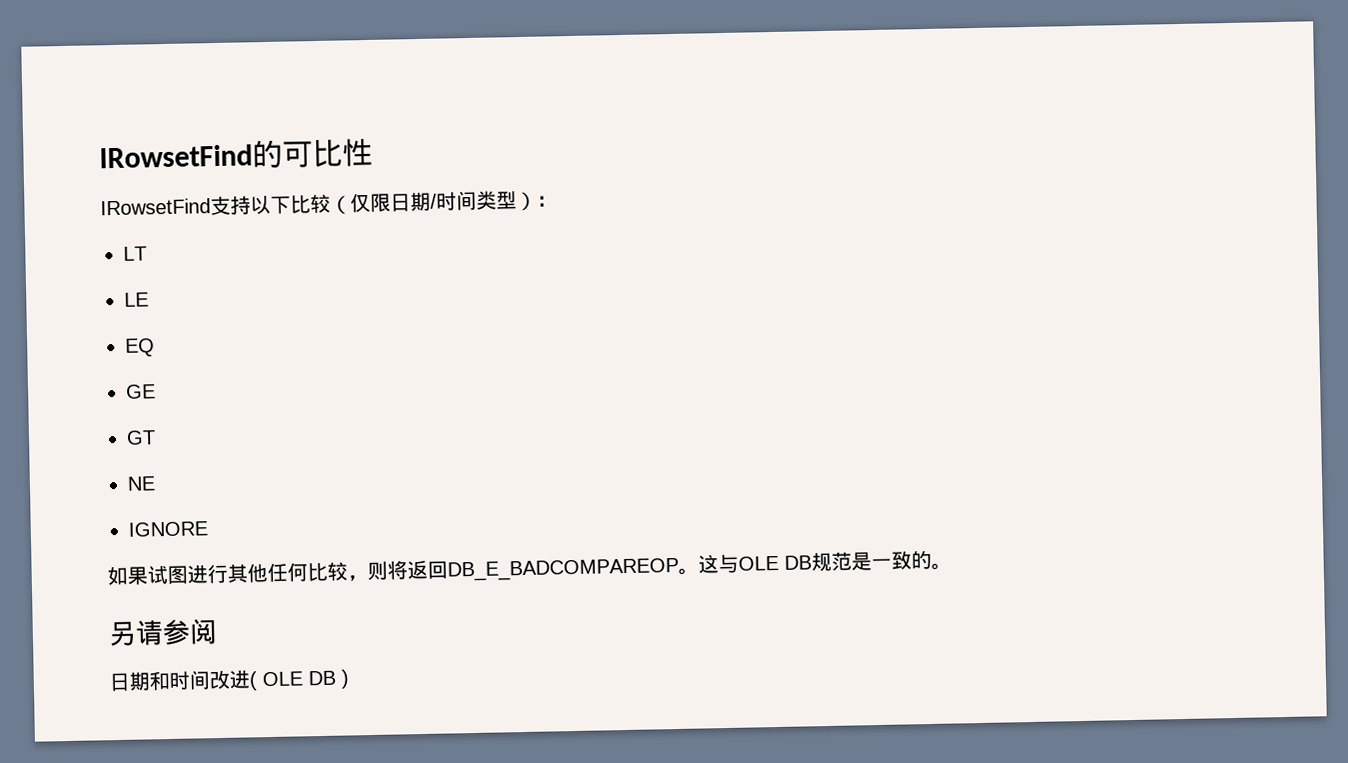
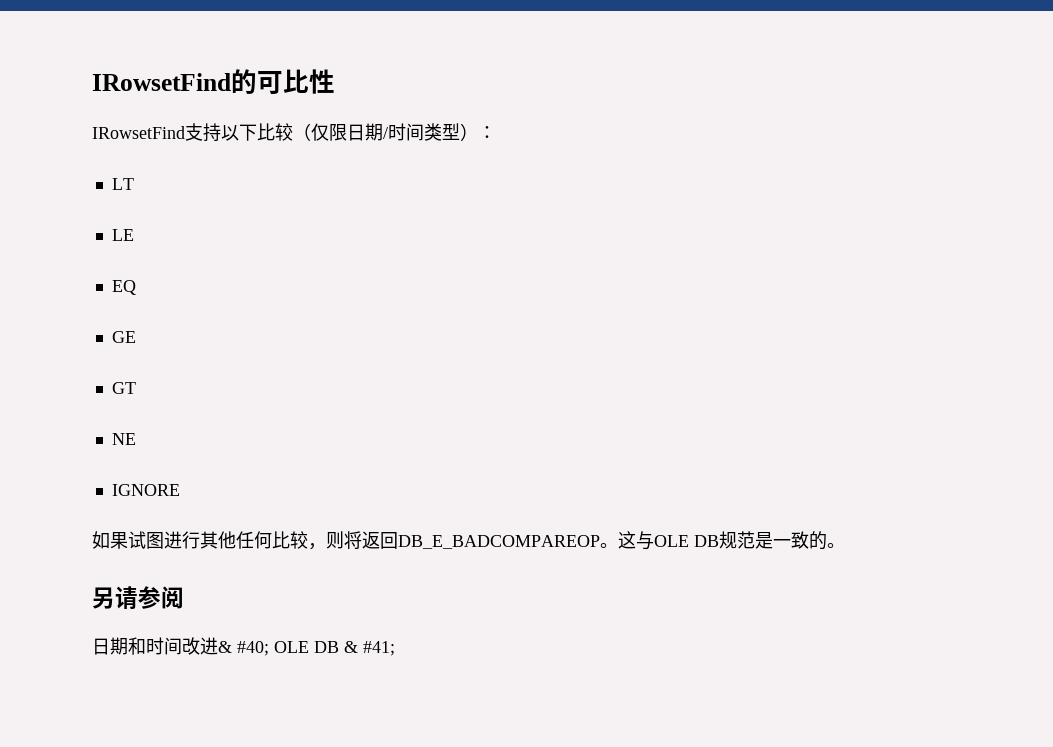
[249,669,349,691] ( OLE DB ) -> [218,641,395,656] & #40; OLE DB & #41;

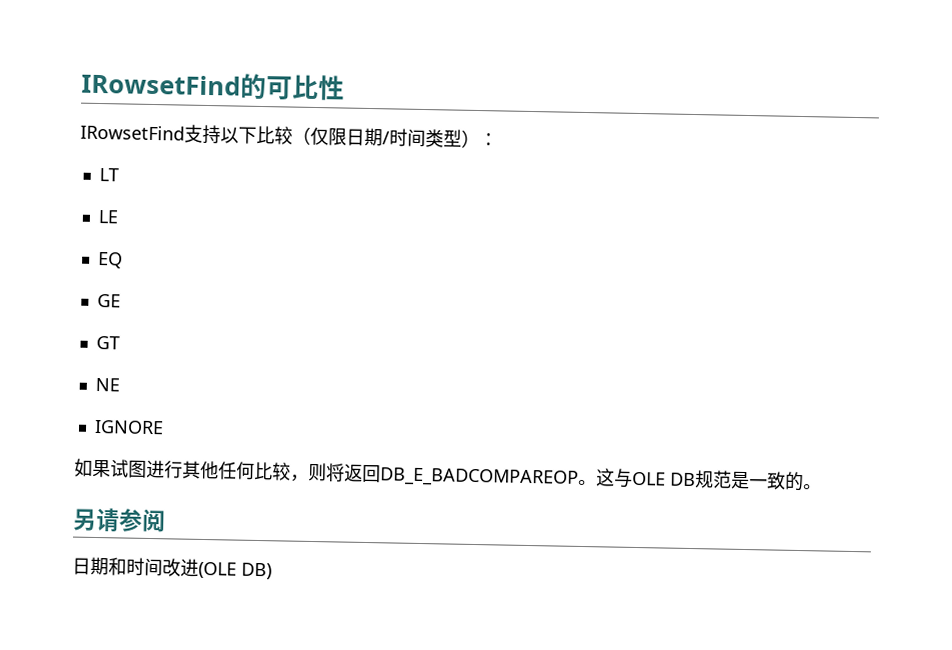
[218,641,395,656] & #40; OLE DB & #41; -> [198,561,272,580] (OLE DB)

